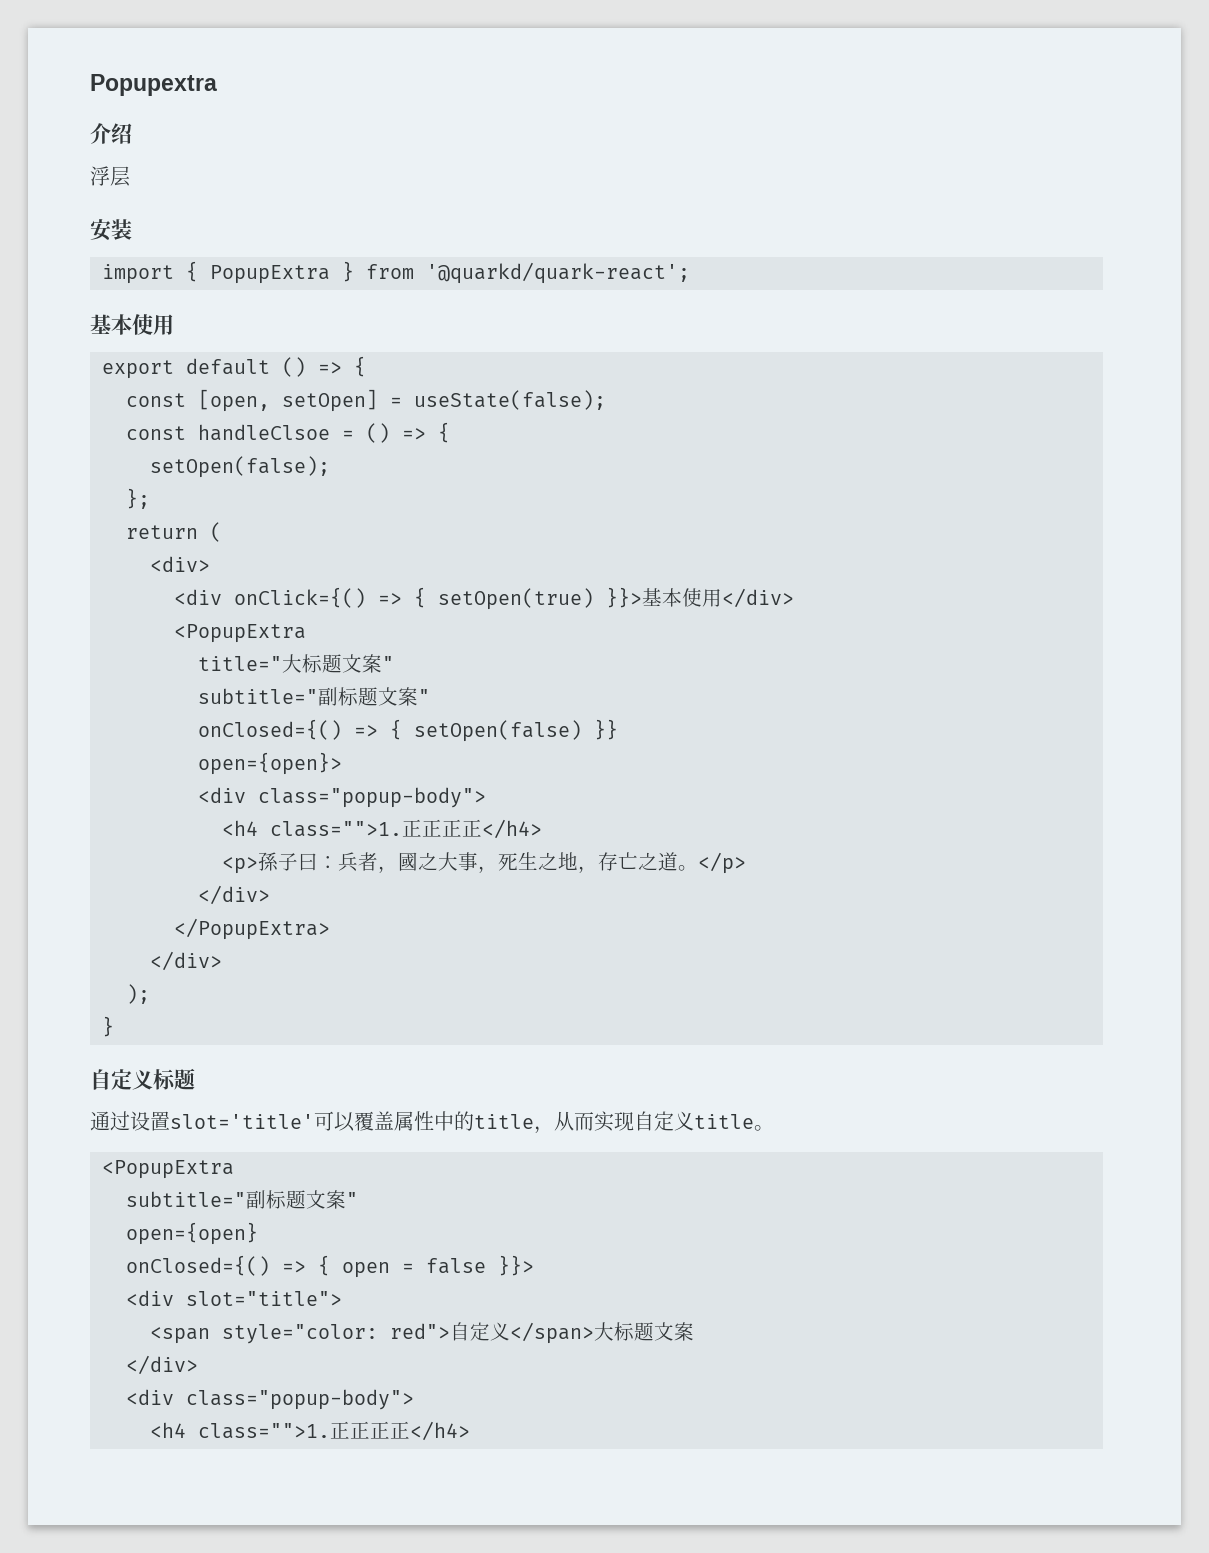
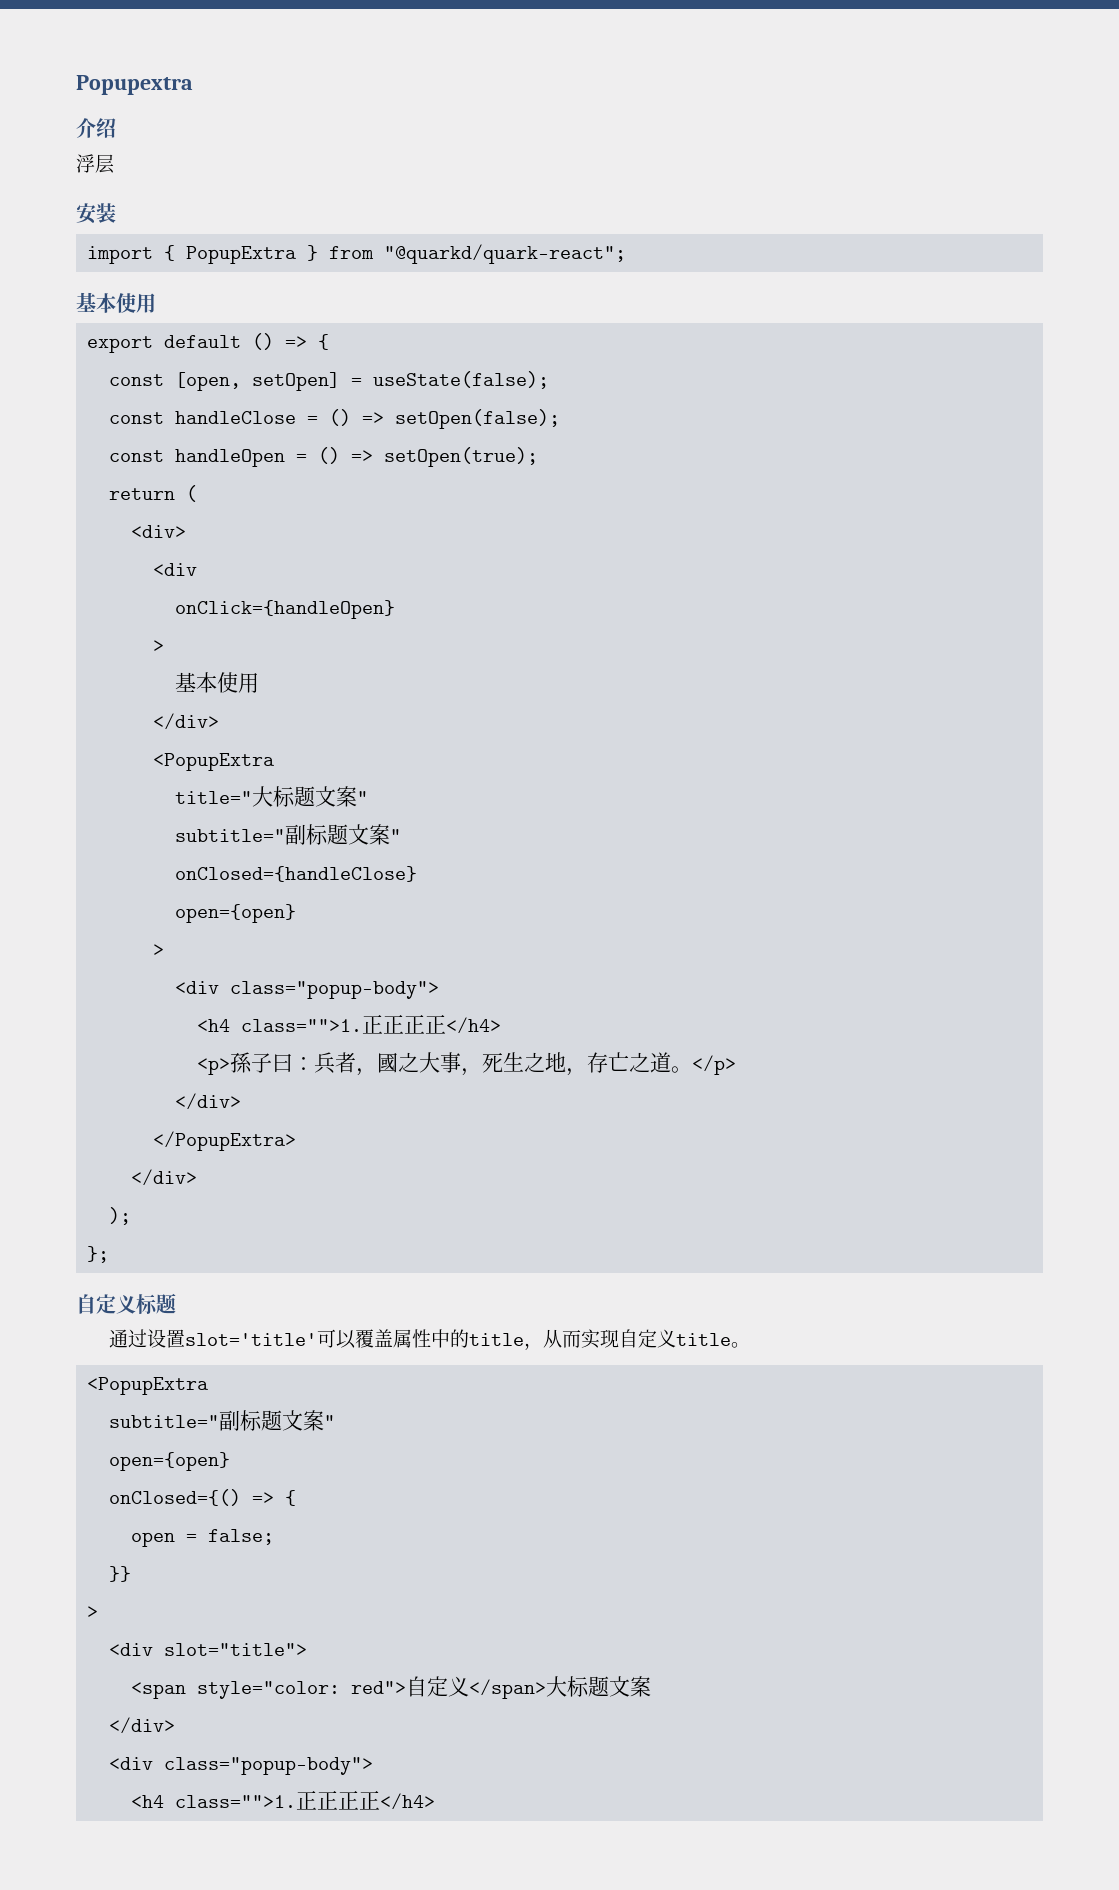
[426,262,690,284] '@quarkd/quark-react'; -> [384,244,627,264] "@quarkd/quark-react";
[198,422,450,443] handleClsoe = () => { // -> [175,409,385,426] handleClose = () =>
[126,488,150,509] }; -> [109,447,539,467] const handleOpen = () => setOpen(true);
[234,587,722,610] onClick={() => { setOpen(true) }}>基本使用 -> [175,600,396,619] [153,640,165,652] [175,672,260,693] // onClick={handleOpen} // > // 基本使用 //
[198,719,618,742] [198,752,342,775] onClosed={() => { setOpen(false) }} // open={open}> -> [175,866,418,882] [175,904,297,923] [153,944,165,956] onClosed={handleClose} // open={open} // >
[102,1016,114,1037] } -> [87,1246,110,1263] };
(330, 1265) none -> (297, 1498) //
[426,1255,534,1276] false }}> -> [208,1529,275,1545] [109,1566,132,1582] [87,1606,99,1618] false; // }} // >

